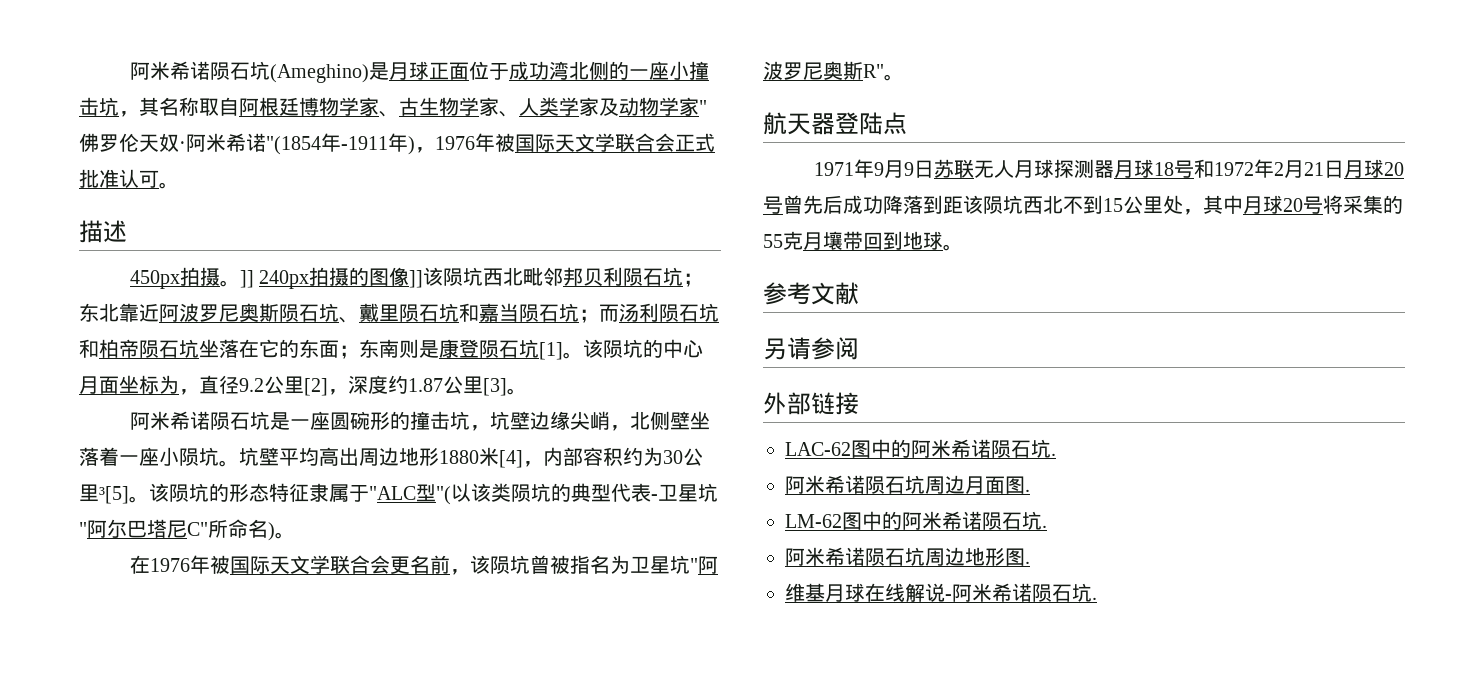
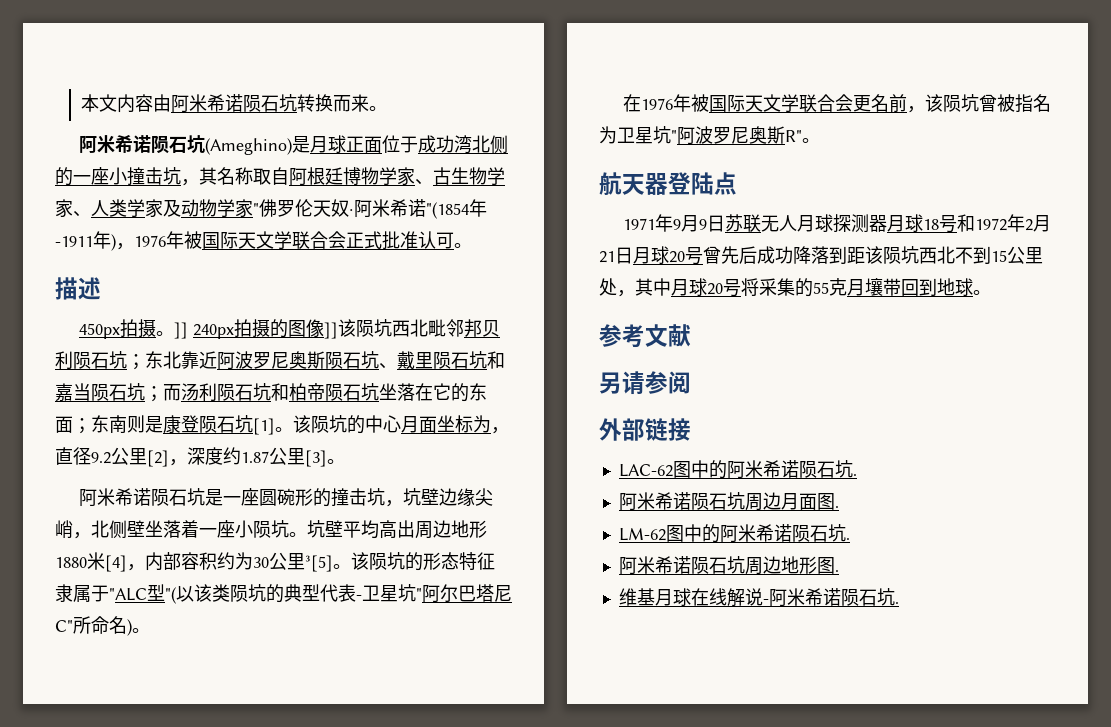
(129, 71) none -> [81,94,388,113] 本文内容由阿米希诺陨石坑转换而来。 //

